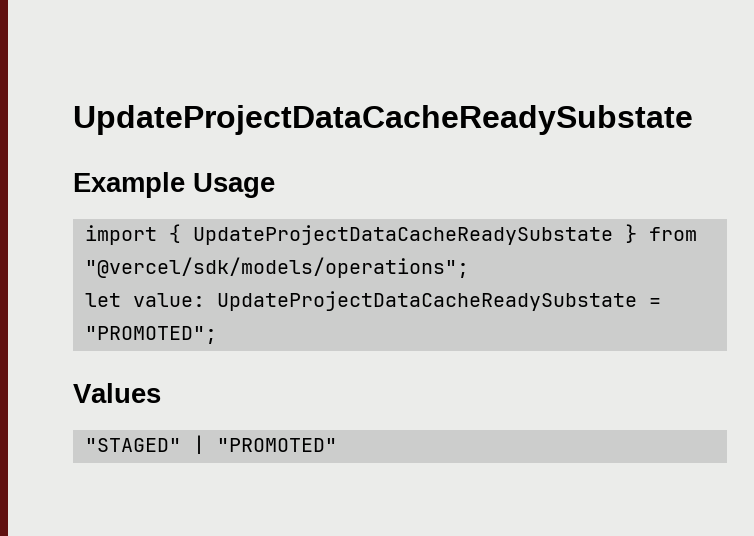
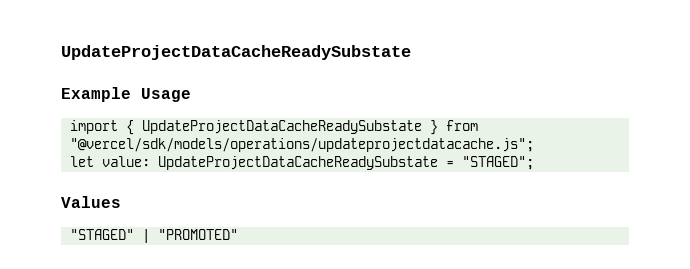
[85,257,470,278] "@vercel/sdk/models/operations"; -> [69,138,534,152] "@vercel/sdk/models/operations/updateprojectdatacache.js";
[85,326,218,344] "PROMOTED"; -> [461,156,534,170] "STAGED";

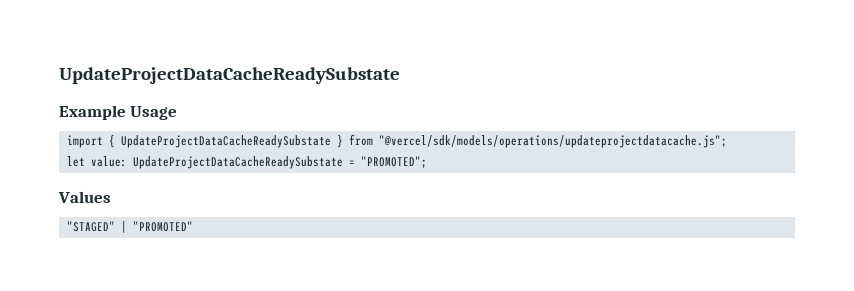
[461,156,534,170] "STAGED"; -> [360,156,427,168] "PROMOTED";

